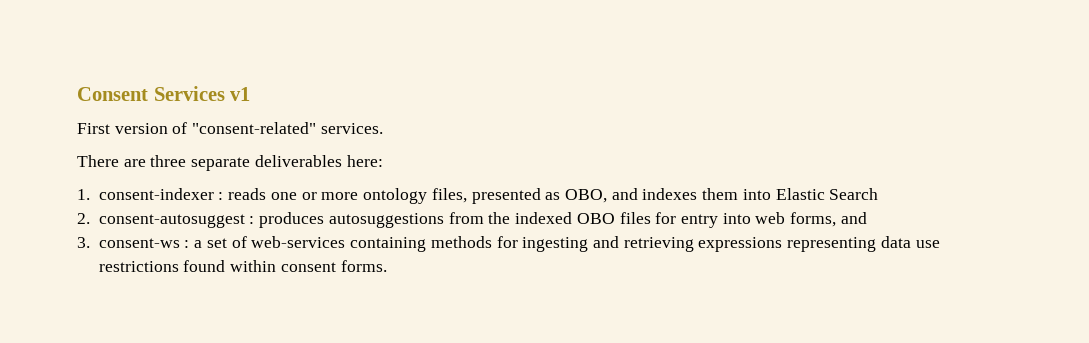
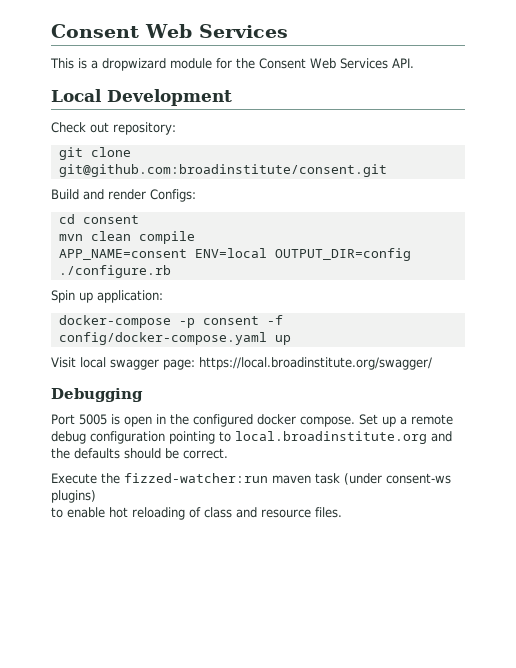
[77,86,251,101] [77,122,383,134] [77,155,383,171] [77,188,879,204] [77,212,867,228] [77,236,940,252] [98,260,387,272] Consent Services v1 // First version of "consent-related" services. // There are three separate deliverables here: // 1. consent-indexer : reads one or more ontology files, presented as OBO, and indexes them into Elastic Search // 2. consent-autosuggest : produces autosuggestions from the indexed OBO files for entry into web forms, and // 3. consent-ws : a set of web-services containing methods for ingesting and retrieving expressions representing data use restrictions found within consent forms. -> [51,24,288,38] [50,58,414,71] [51,89,232,106] [51,122,176,135] [58,147,131,160] [58,164,387,177] [51,189,196,202] [58,214,139,224] [58,231,195,244] [58,248,411,261] [58,265,171,278] [51,290,163,303] [58,315,283,328] [58,332,291,345] [51,357,432,370] [51,388,143,402] [51,414,453,427] [51,431,452,444] [51,448,228,459] [51,473,451,485] [51,490,96,503] [51,507,342,520] Consent Web Services // This is a dropwizard module for the Consent Web Services API. // Local Development // Check out repository: // git clone git@github.com:broadinstitute/consent.git // Build and render Configs: // cd consent // mvn clean compile // APP_NAME=consent ENV=local OUTPUT_DIR=config ./configure.rb // Spin up application: // docker-compose -p consent -f config/docker-compose.yaml up // Visit local swagger page: https://local.broadinstitute.org/swagger/ // Debugging // Port 5005 is open in the configured docker compose. Set up a remote debug configuration pointing to local.broadinstitute.org and the defaults should be correct. // Execute the fizzed-watcher:run maven task (under consent-ws plugins) // to enable hot reloading of class and resource files.

